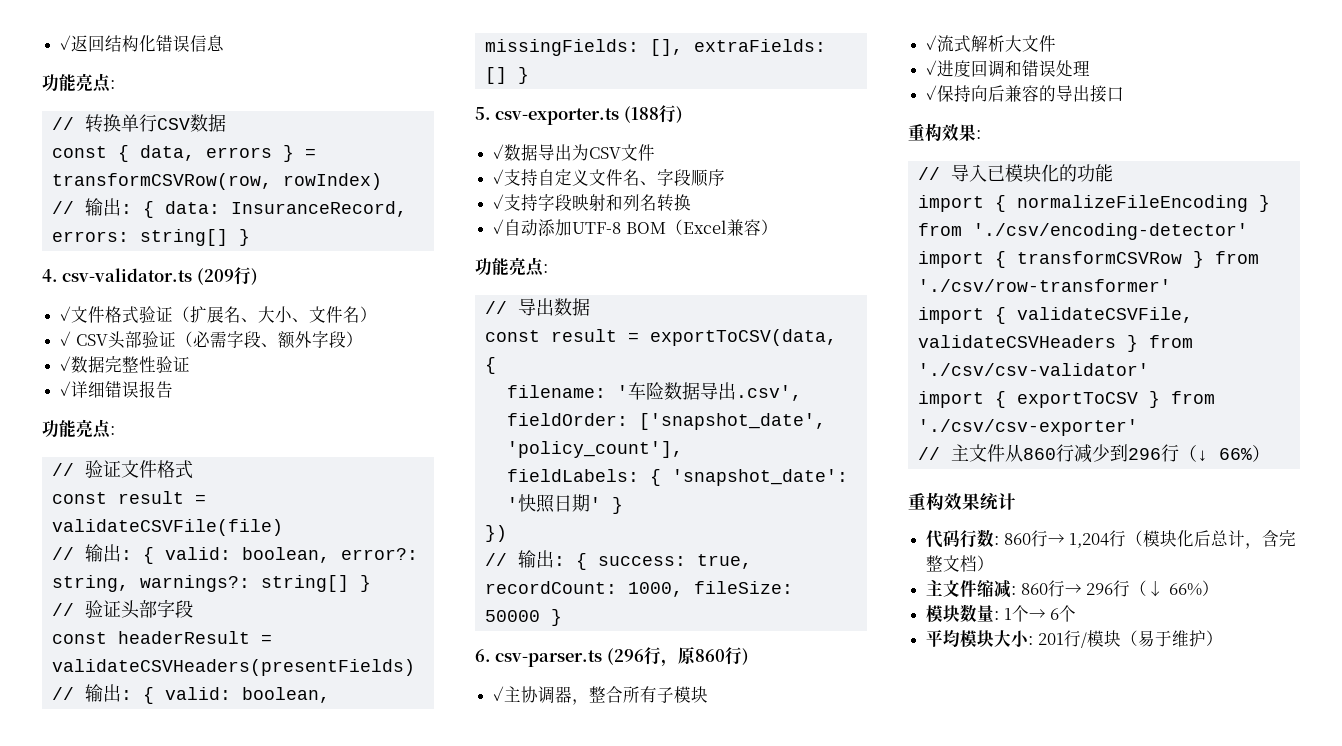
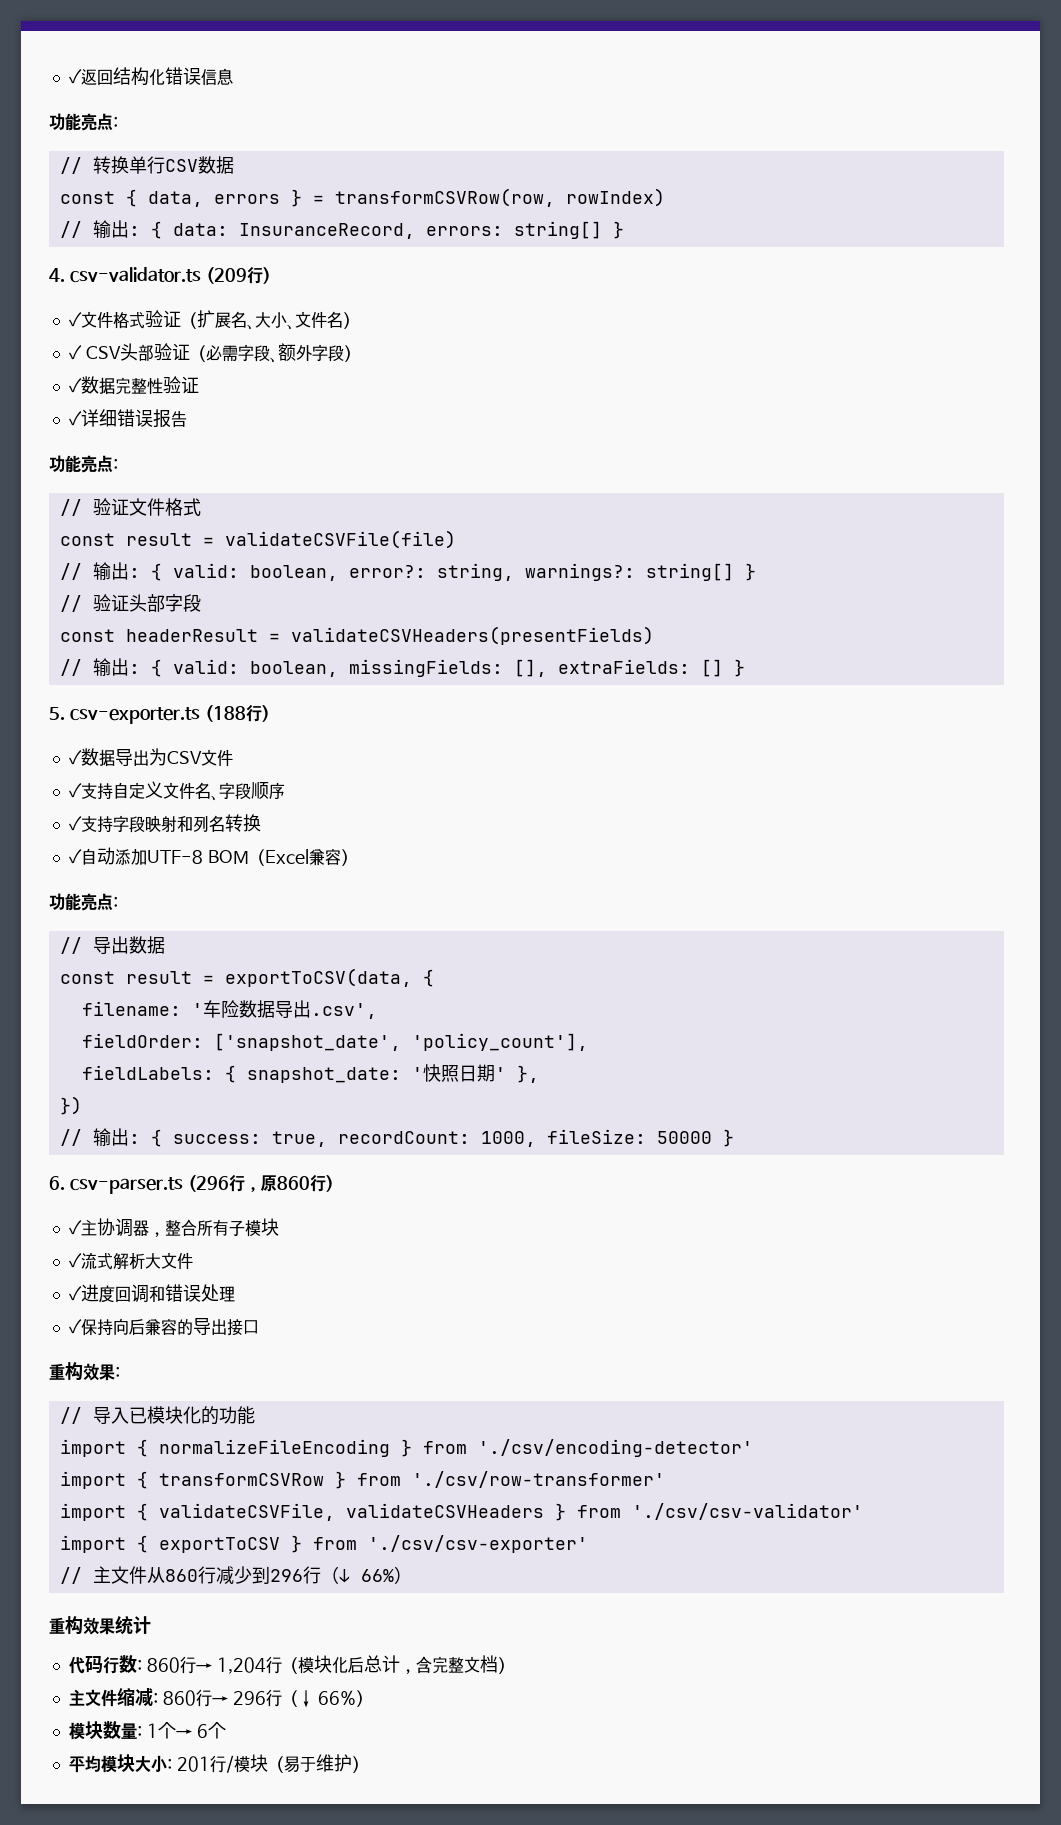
[671,469,848,486] 'snapshot_date': -> [246,1067,401,1083] snapshot_date:
[611,497,623,514] } -> [516,1065,539,1083] },

